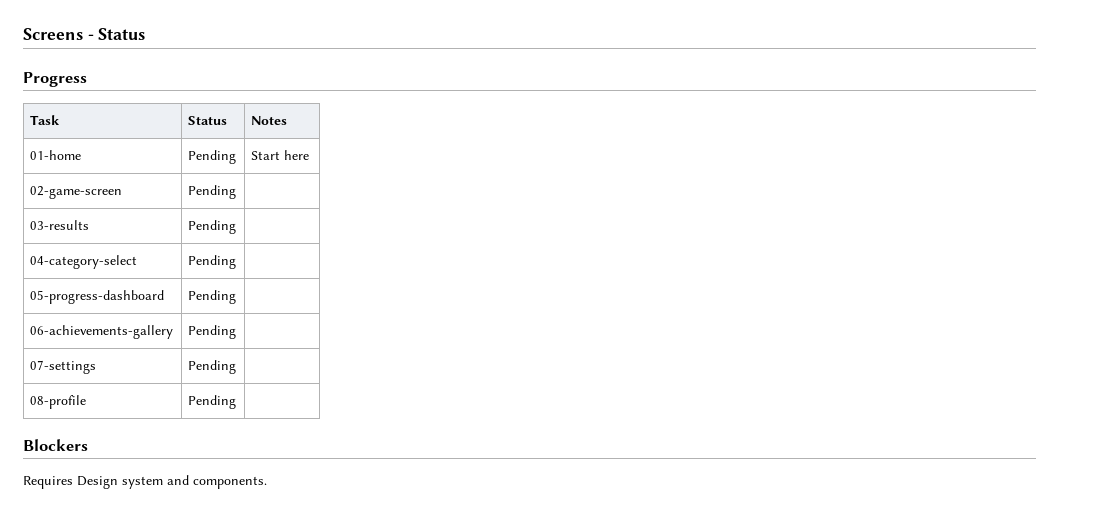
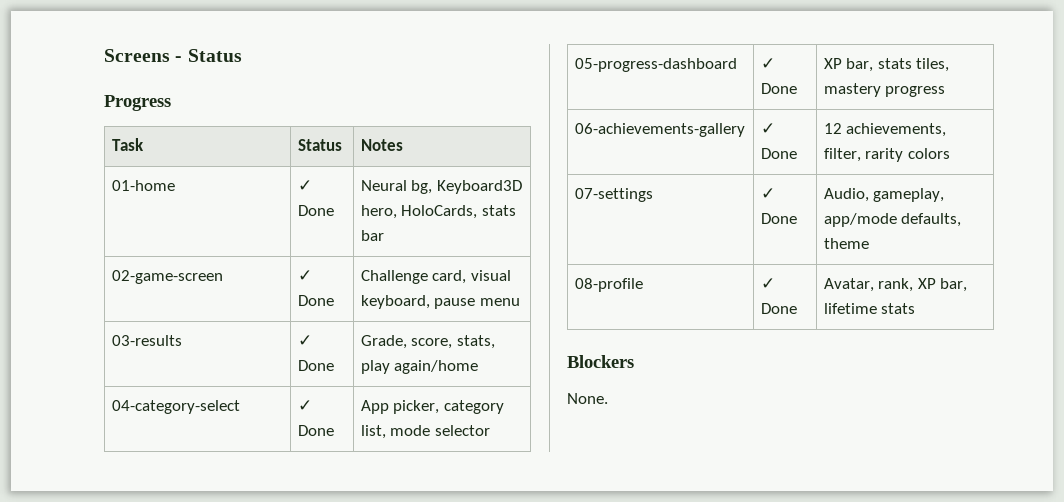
[188,150,237,164] [251,150,310,160] [30,186,123,199] [188,185,237,199] [30,220,90,230] [188,220,237,234] [30,255,138,269] [188,255,237,269] [30,290,165,304] [188,290,237,304] [30,325,174,339] [188,325,237,339] [30,360,97,374] [188,360,237,374] [30,395,87,409] [188,395,237,409] [23,439,88,451] [23,475,267,489] Pending | Start here // 02-game-screen | Pending | // 03-results | Pending | // 04-category-select | Pending | // 05-progress-dashboard | Pending | // 06-achievements-gallery | Pending | // 07-settings | Pending | // 08-profile | Pending | // Blockers // Requires Design system and components. -> [297,180,312,191] [297,205,334,216] [360,180,522,194] [360,205,516,219] [360,230,384,241] [111,270,223,284] [297,270,312,281] [297,295,334,306] [360,270,511,284] [360,295,520,309] [111,335,182,346] [297,335,312,346] [297,360,334,371] [360,335,495,349] [360,360,479,374] [111,400,240,414] [297,400,312,411] [297,425,334,436] [360,400,504,414] [360,425,490,439] [574,58,737,72] [760,58,775,69] [760,83,797,94] [823,58,950,72] [823,83,946,97] [574,123,745,137] [760,123,775,134] [760,148,797,159] [823,123,947,137] [823,148,950,162] [574,188,653,202] [760,188,775,199] [760,213,797,224] [823,188,945,202] [823,213,962,227] [823,238,869,249] [574,278,643,292] [760,278,775,289] [760,303,797,314] [823,278,968,292] [823,303,916,314] [567,355,634,368] [567,393,608,404] ✓ Done | Neural bg, Keyboard3D hero, HoloCards, stats bar // 02-game-screen | ✓ Done | Challenge card, visual keyboard, pause menu // 03-results | ✓ Done | Grade, score, stats, play again/home // 04-category-select | ✓ Done | App picker, category list, mode selector // 05-progress-dashboard | ✓ Done | XP bar, stats tiles, mastery progress // 06-achievements-gallery | ✓ Done | 12 achievements, filter, rarity colors // 07-settings | ✓ Done | Audio, gameplay, app/mode defaults, theme // 08-profile | ✓ Done | Avatar, rank, XP bar, lifetime stats // Blockers // None.

